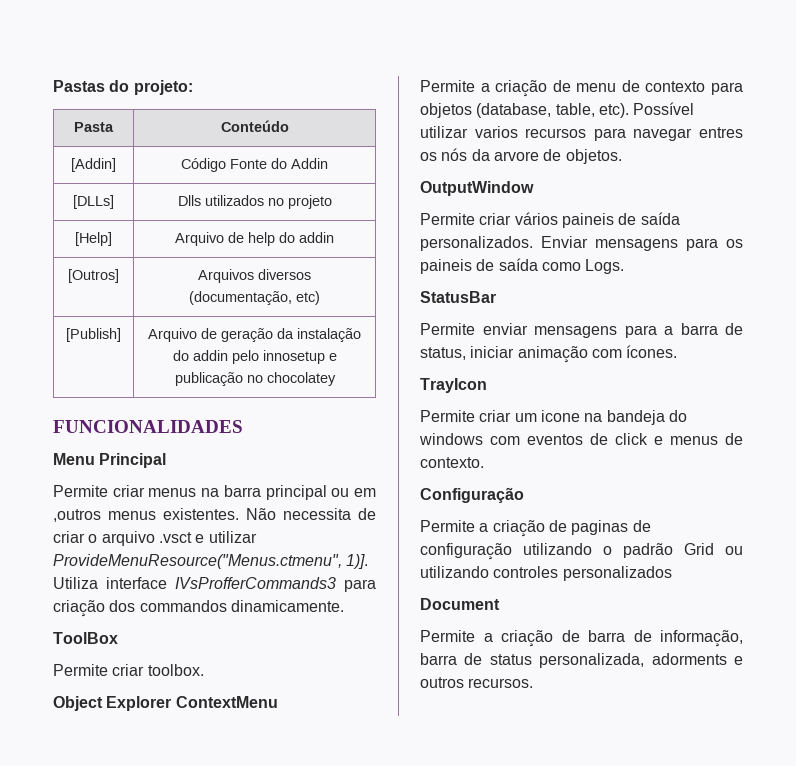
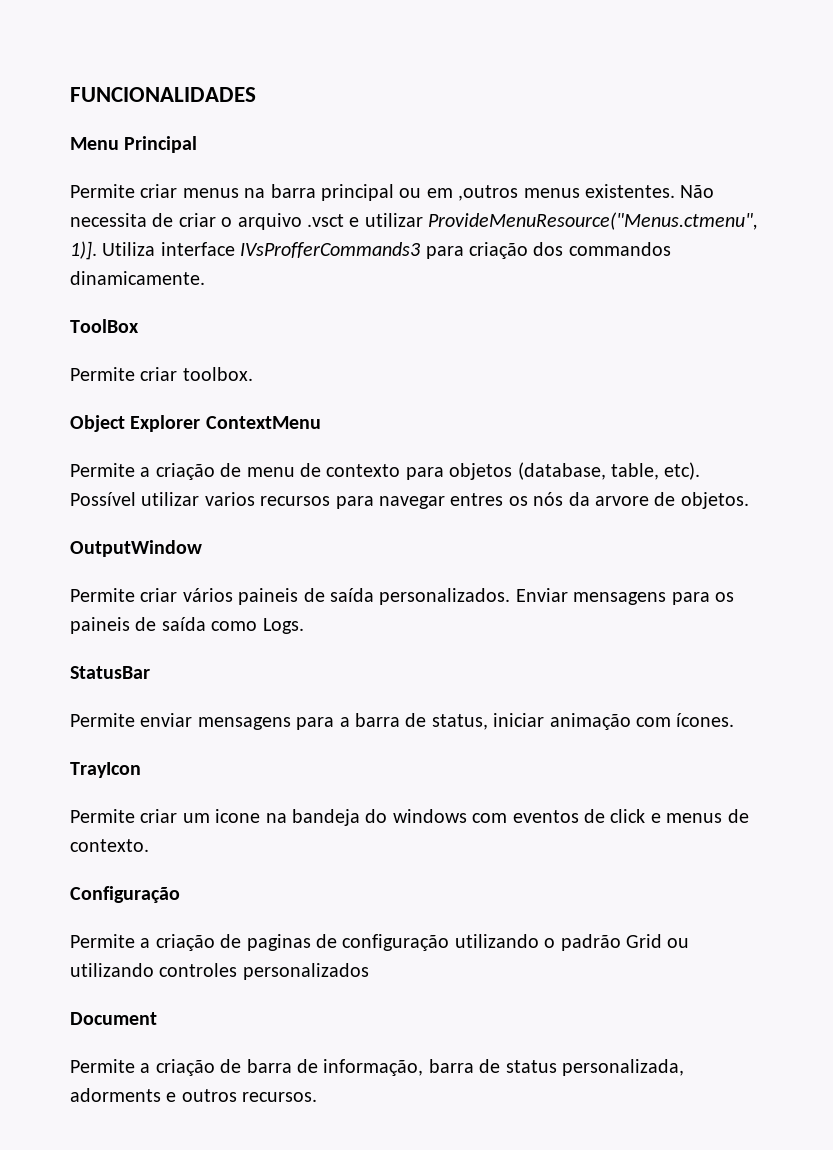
[53,80,193,95] [74,122,114,132] [220,120,289,132] [71,158,116,172] [181,158,328,172] [73,195,114,209] [177,195,332,209] [75,232,112,246] [175,232,334,246] [68,269,119,283] [198,269,311,283] [189,291,320,305] [66,328,121,342] [148,328,361,342] [172,350,337,364] [174,372,336,386] Pastas do projeto: // Pasta | Conteúdo // [Addin] | Código Fonte do Addin // [DLLs] | Dlls utilizados no projeto // [Help] | Arquivo de help do addin // [Outros] | Arquivos diversos (documentação, etc) // [Publish] | Arquivo de geração da instalação do addin pelo innosetup e publicação no chocolatey // -> (70, 94) none

